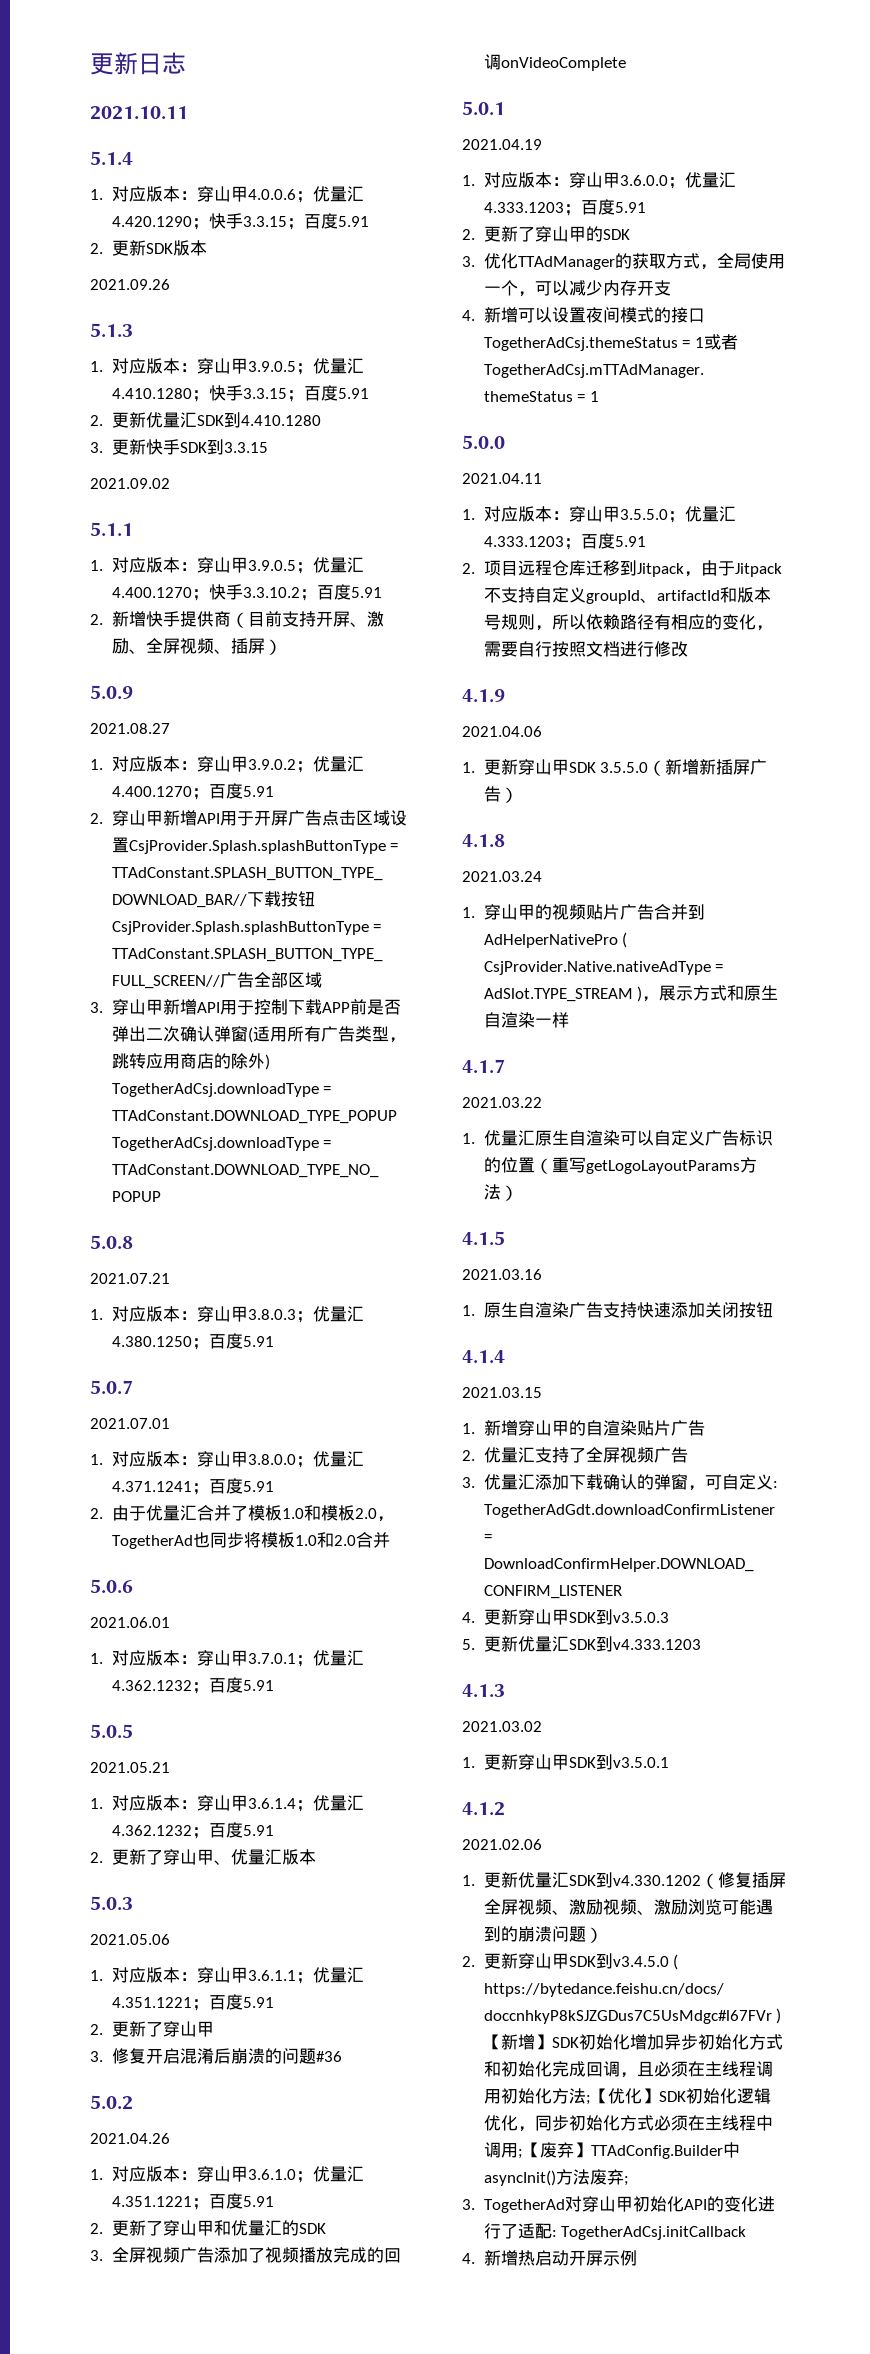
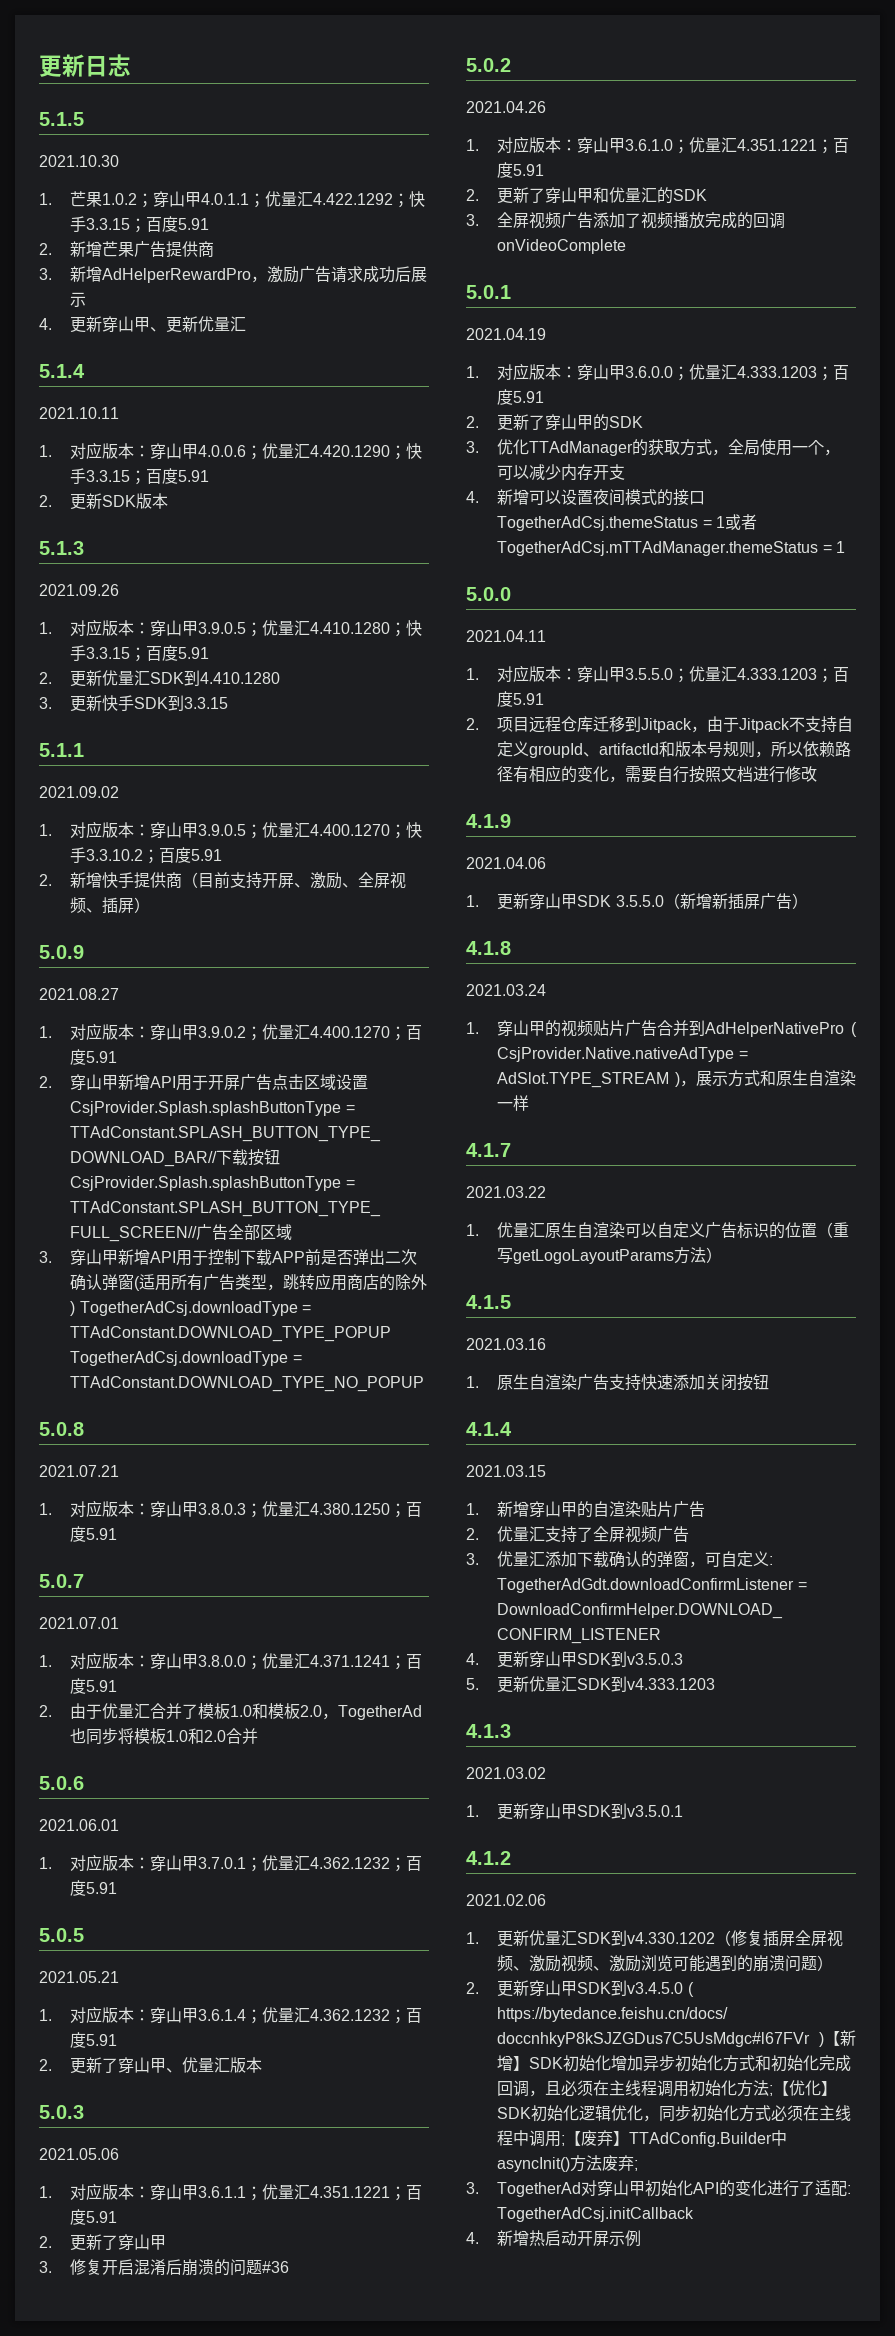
[90,106,188,120] 2021.10.11 -> [39,112,84,126] [39,155,119,167] [39,191,426,208] [70,216,210,233] [39,241,215,258] [39,266,428,283] [70,292,87,307] [39,316,247,333] 5.1.5 // 2021.10.30 // 1.芒果1.0.2；穿山甲4.0.1.1；优量汇4.422.1292；快手3.3.15；百度5.91 // 2.新增芒果广告提供商 // 3.新增AdHelperRewardPro，激励广告请求成功后展示 // 4.更新穿山甲、更新优量汇
(133, 158) none -> [39,407,119,419] // 2021.10.11
(207, 248) none -> [39,541,84,555] // 5.1.3
[90,323,133,338] // 5.1.3 -> (119, 590) none
(268, 447) none -> [39,743,84,757] // 5.1.1
[90,522,133,537] // 5.1.1 -> (119, 792) none

